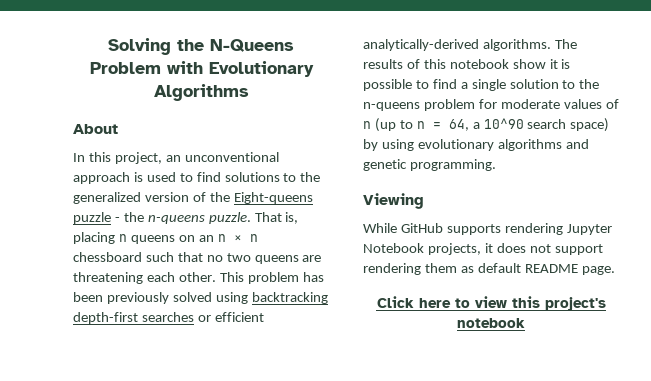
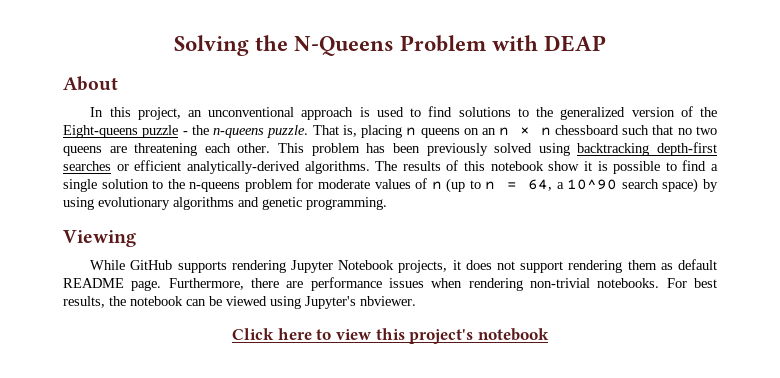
[208,61,314,77] [153,84,249,101] Evolutionary Algorithms -> [544,35,607,52] DEAP
(615, 270) none -> [168,277,718,291] [63,296,416,309] Furthermore, there are performance issues when rendering non-trivial notebooks. For best results, the notebook can be viewed using Jupyter's nbviewer.

